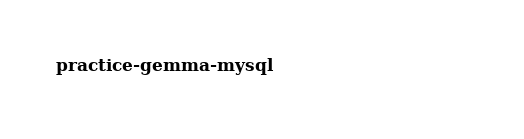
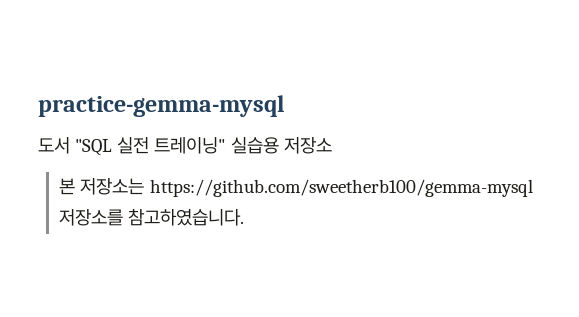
(274, 66) none -> [38,137,332,156] [59,178,533,197] [59,208,245,226] // 도서 "SQL 실전 트레이닝" 실습용 저장소 // 본 저장소는 https://github.com/sweetherb100/gemma-mysql 저장소를 참고하였습니다.

